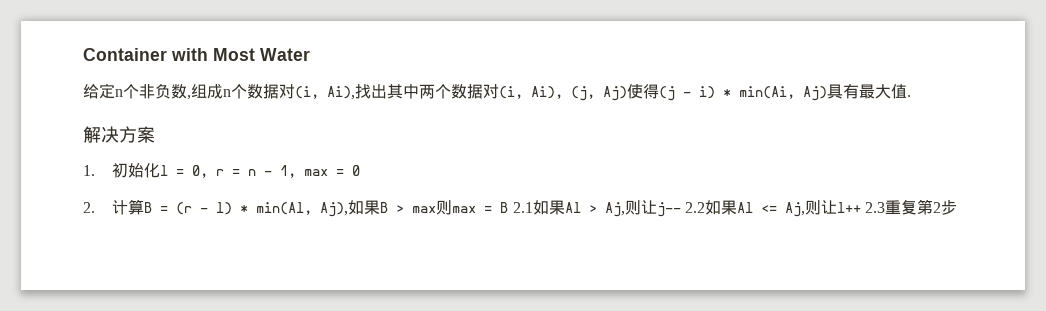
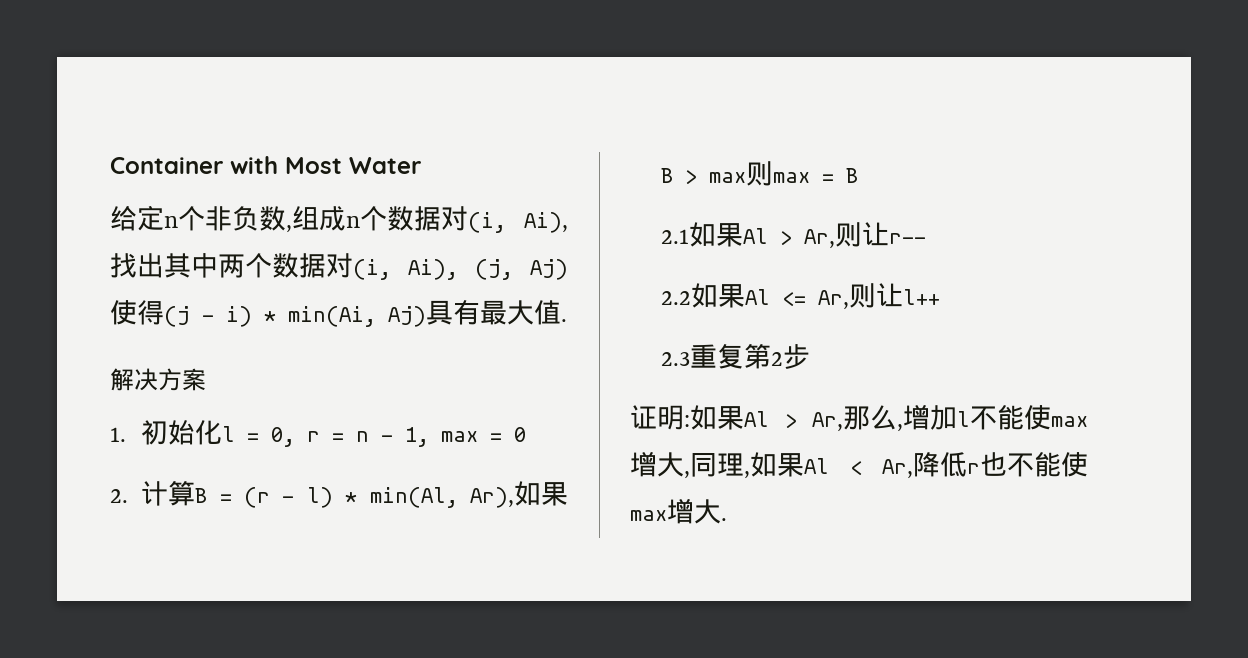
[320,202,349,217] Aj), -> [470,487,514,508] Ar),
(509, 207) none -> (859, 175) //
[604,200,681,217] Aj,则让j-- -> [803,222,926,249] Ar,则让r-- //
[784,202,805,217] Aj, -> [817,290,849,310] Ar,
(861, 207) none -> (940, 297) //
(958, 207) none -> [630,404,1088,432] [630,451,1088,479] [630,498,727,524] // 证明:如果Al > Ar,那么,增加l不能使max增大,同理,如果Al < Ar,降低r也不能使max增大.

